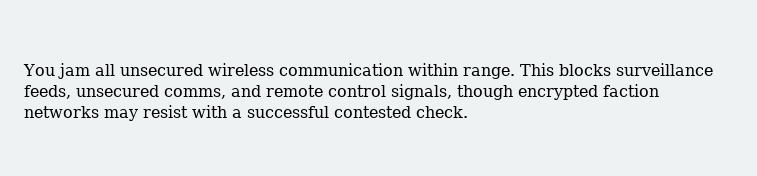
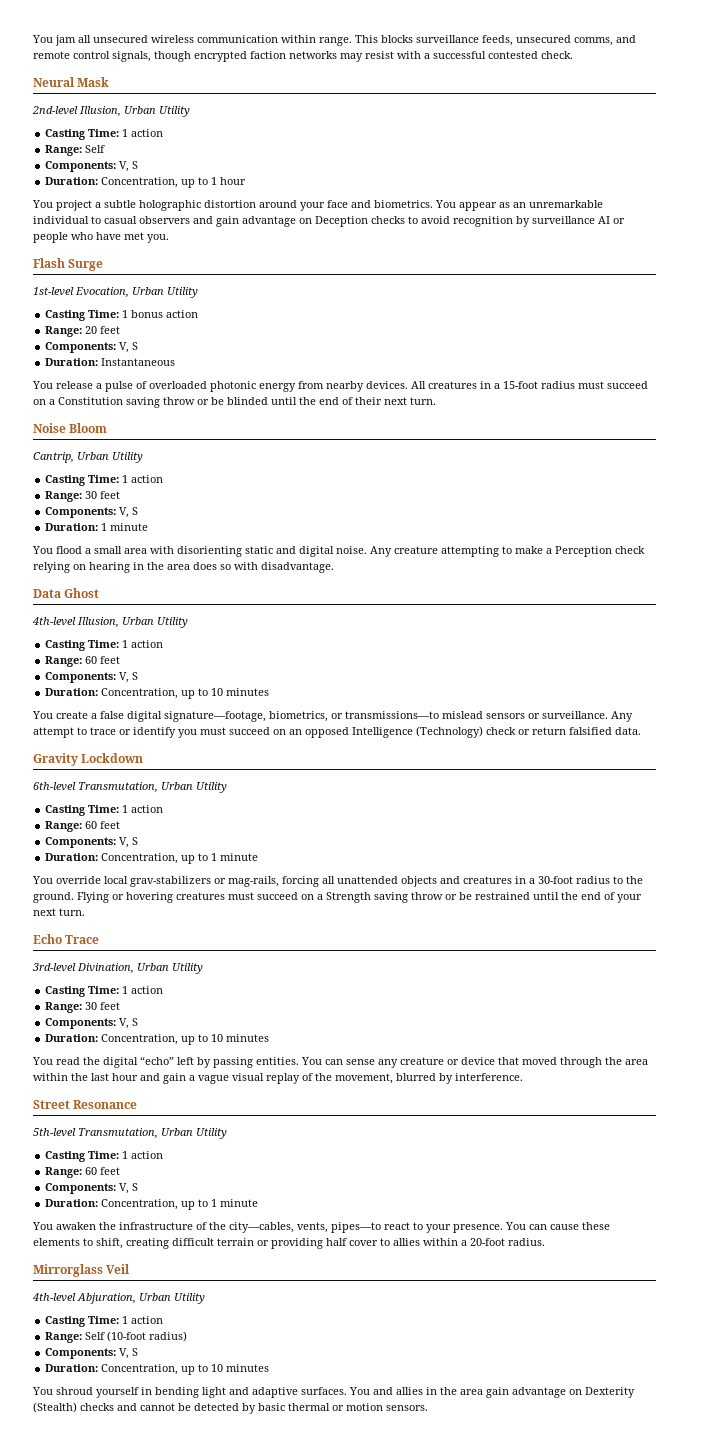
(468, 112) none -> [33,77,110,87] [32,106,190,117] [45,129,164,140] [45,145,106,156] [45,161,139,172] [45,177,247,188] [32,200,603,211] [33,216,625,227] [33,232,169,243] [33,258,104,271] [33,287,198,298] [45,310,199,321] [45,326,121,337] [45,342,139,353] [45,358,176,366] [32,381,648,392] [33,397,436,408] [33,423,108,433] [33,452,143,463] [45,475,164,486] [45,491,121,502] [45,507,139,518] [45,523,149,531] [32,546,645,557] [33,562,334,573] [33,588,100,598] [32,617,188,628] [45,640,164,651] [45,656,121,667] [45,672,139,683] [45,688,270,699] [32,711,633,722] [33,726,641,738] [33,753,144,766] [33,782,227,793] [45,805,164,816] [45,821,121,832] [45,837,139,848] [45,853,259,864] [32,876,643,887] [33,892,642,903] [33,908,85,916] [33,934,100,944] [32,963,203,974] [45,986,164,997] [45,1002,121,1013] [45,1018,139,1029] [45,1034,270,1045] [32,1056,648,1068] [33,1073,523,1084] [33,1100,138,1109] [33,1128,227,1139] [45,1151,164,1162] [45,1167,121,1178] [45,1183,139,1194] [45,1199,259,1210] [32,1222,610,1233] [33,1238,545,1249] [33,1264,131,1277] [32,1293,205,1304] [45,1316,164,1327] [45,1331,188,1343] [45,1348,139,1359] [45,1364,270,1375] [32,1387,635,1398] [33,1402,428,1414] // Neural Mask // 2nd-level Illusion, Urban Utility // Casting Time: 1 action // Range: Self // Components: V, S // Duration: Concentration, up to 1 hour // You project a subtle holographic distortion around your face and biometrics. You appear as an unremarkable individual to casual observers and gain advantage on Deception checks to avoid recognition by surveillance AI or people who have met you. // Flash Surge // 1st-level Evocation, Urban Utility // Casting Time: 1 bonus action // Range: 20 feet // Components: V, S // Duration: Instantaneous // You release a pulse of overloaded photonic energy from nearby devices. All creatures in a 15-foot radius must succeed on a Constitution saving throw or be blinded until the end of their next turn. // Noise Bloom // Cantrip, Urban Utility // Casting Time: 1 action // Range: 30 feet // Components: V, S // Duration: 1 minute // You flood a small area with disorienting static and digital noise. Any creature attempting to make a Perception check relying on hearing in the area does so with disadvantage. // Data Ghost // 4th-level Illusion, Urban Utility // Casting Time: 1 action // Range: 60 feet // Components: V, S // Duration: Concentration, up to 10 minutes // You create a false digital signature—footage, biometrics, or transmissions—to mislead sensors or surveillance. Any attempt to trace or identify you must succeed on an opposed Intelligence (Technology) check or return falsified data. // Gravity Lockdown // 6th-level Transmutation, Urban Utility // Casting Time: 1 action // Range: 60 feet // Components: V, S // Duration: Concentration, up to 1 minute // You override local grav-stabilizers or mag-rails, forcing all unattended objects and creatures in a 30-foot radius to the ground. Flying or hovering creatures must succeed on a Strength saving throw or be restrained until the end of your next turn. // Echo Trace // 3rd-level Divination, Urban Utility // Casting Time: 1 action // Range: 30 feet // Components: V, S // Duration: Concentration, up to 10 minutes // You read the digital “echo” left by passing entities. You can sense any creature or device that moved through the area within the last hour and gain a vague visual replay of the movement, blurred by interference. // Street Resonance // 5th-level Transmutation, Urban Utility // Casting Time: 1 action // Range: 60 feet // Components: V, S // Duration: Concentration, up to 1 minute // You awaken the infrastructure of the city—cables, vents, pipes—to react to your presence. You can cause these elements to shift, creating difficult terrain or providing half cover to allies within a 20-foot radius. // Mirrorglass Veil // 4th-level Abjuration, Urban Utility // Casting Time: 1 action // Range: Self (10-foot radius) // Components: V, S // Duration: Concentration, up to 10 minutes // You shroud yourself in bending light and adaptive surfaces. You and allies in the area gain advantage on Dexterity (Stealth) checks and cannot be detected by basic thermal or motion sensors.

